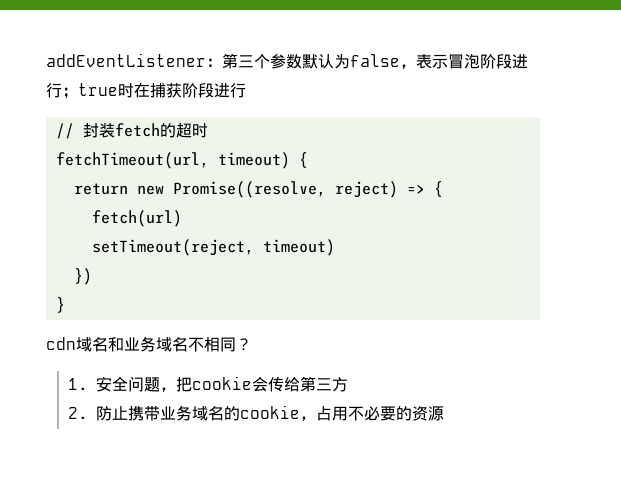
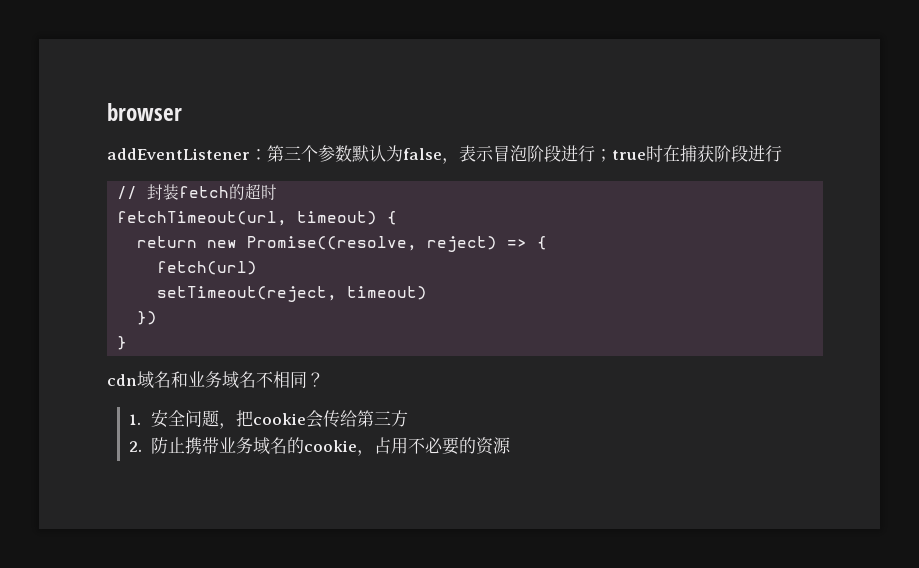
(46, 60) none -> [107,103,182,121] browser //

